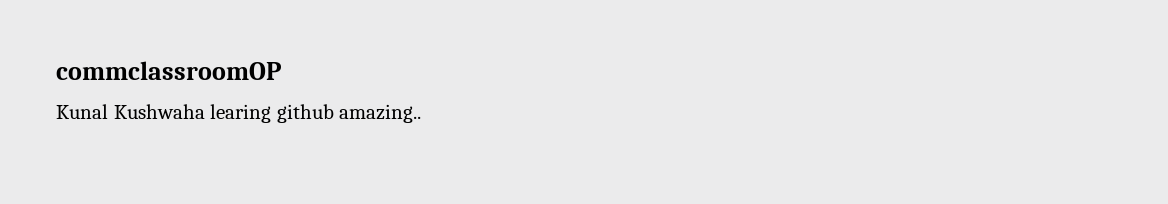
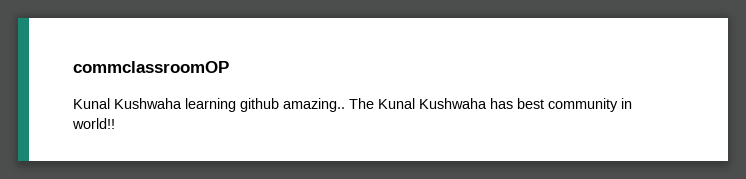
[210,104,272,123] learing -> [185,98,236,112] learning
(422, 113) none -> [349,98,632,112] [72,118,115,129] The Kunal Kushwaha has best community in world!!

